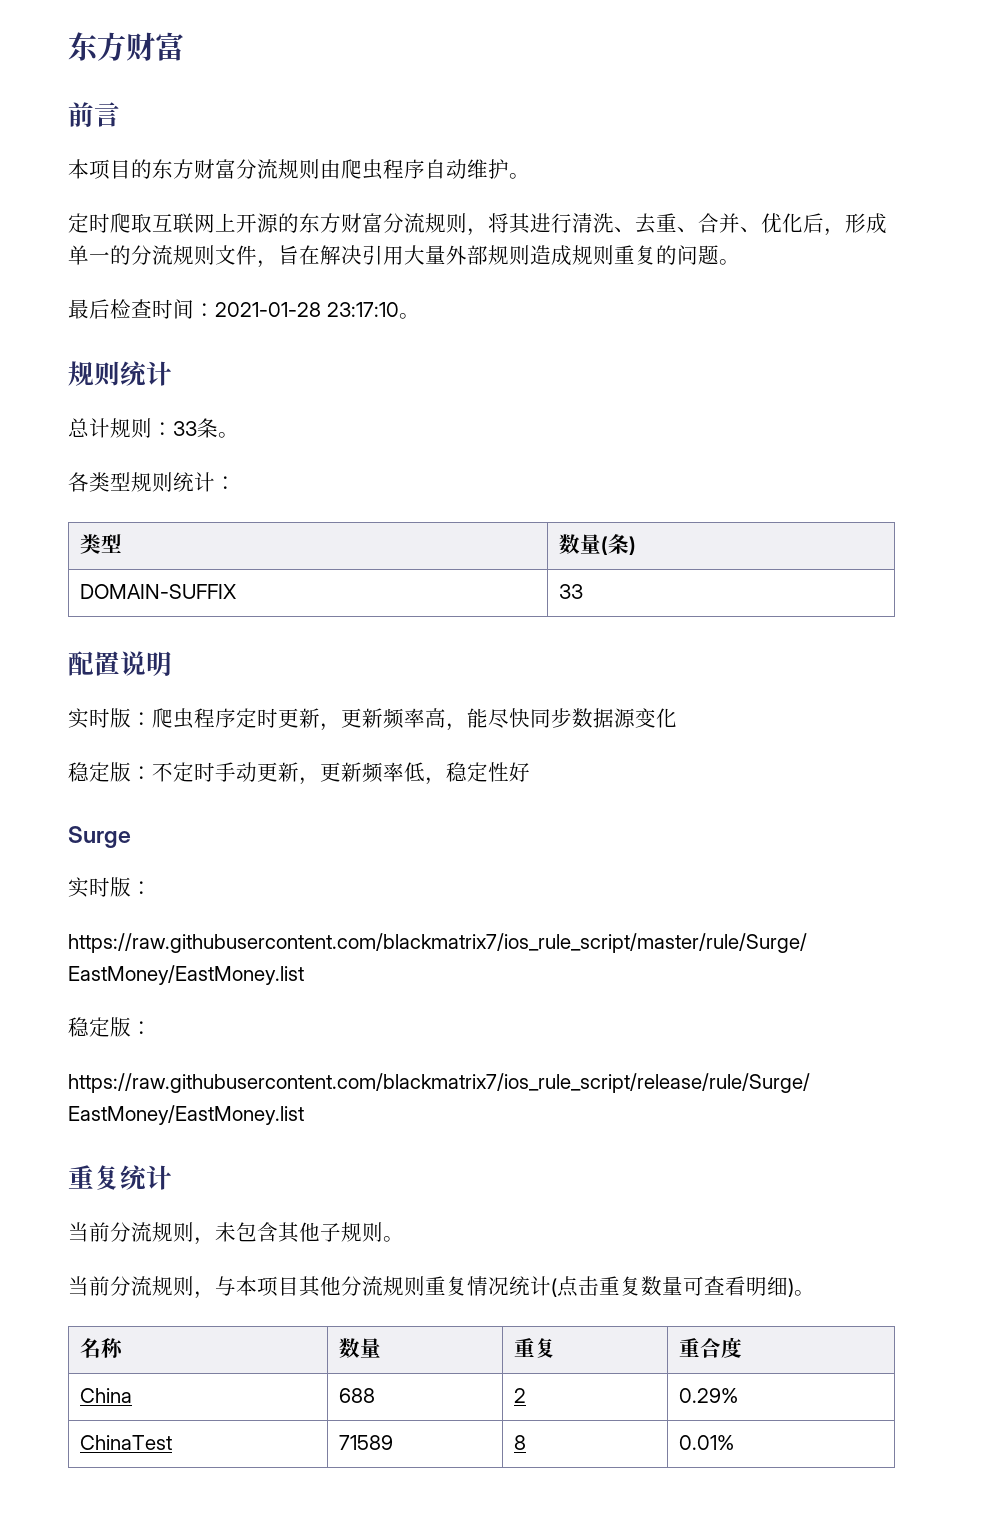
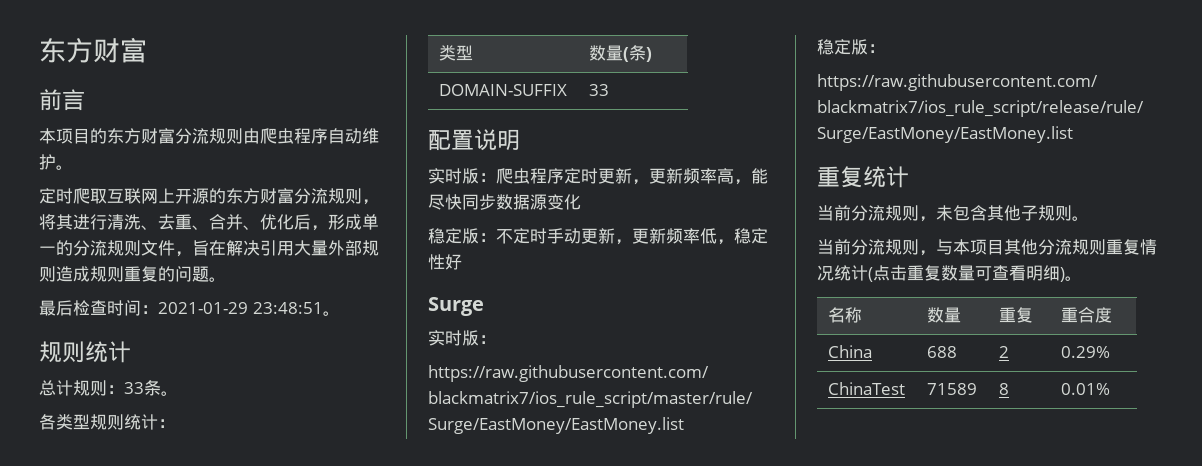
[215,302,399,317] 2021-01-28 23:17:10 -> [158,302,323,314] 2021-01-29 23:48:51

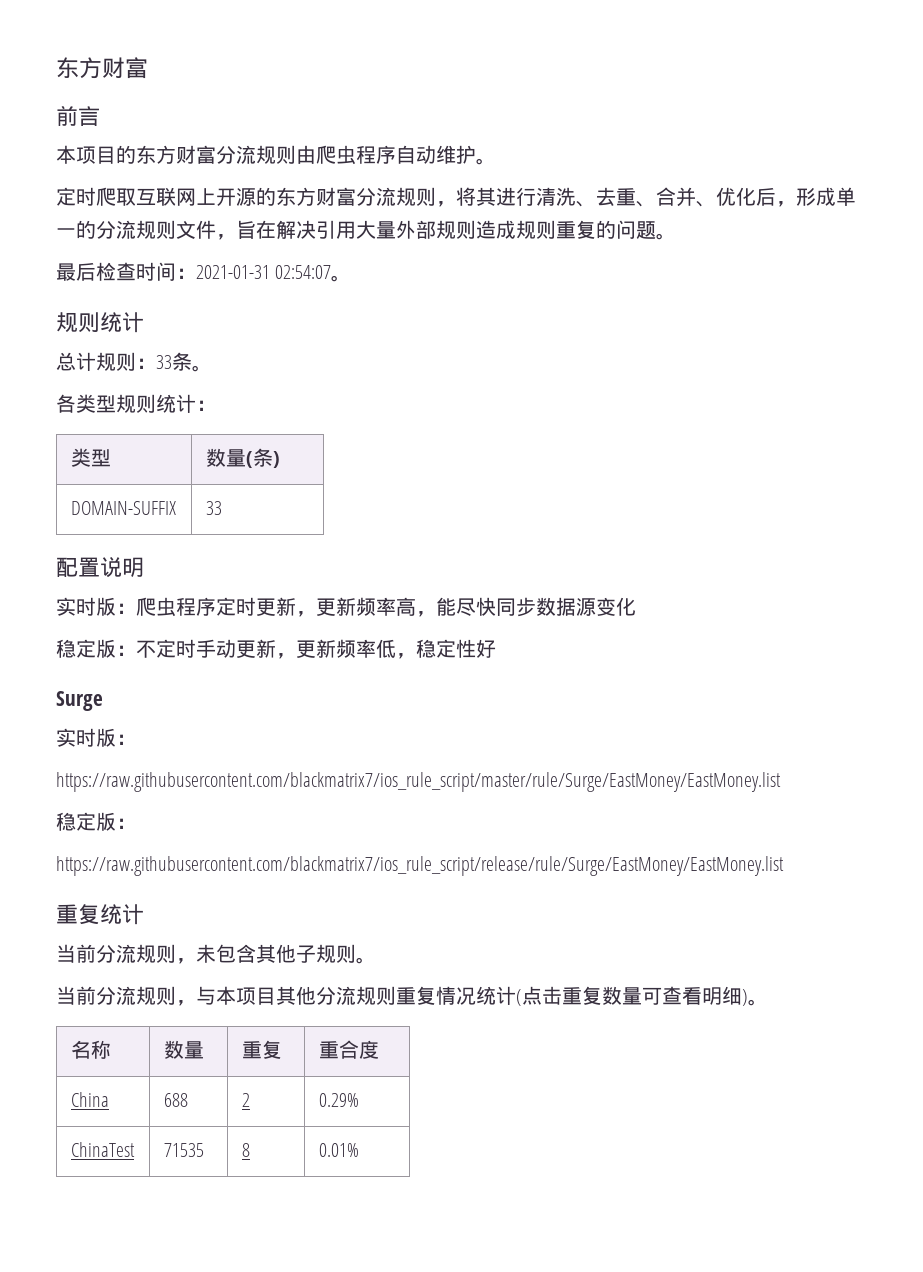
[158,302,323,314] 2021-01-29 23:48:51 -> [196,265,332,279] 2021-01-31 02:54:07
[926,383,977,395] 71589 -> [163,1143,204,1157] 71535

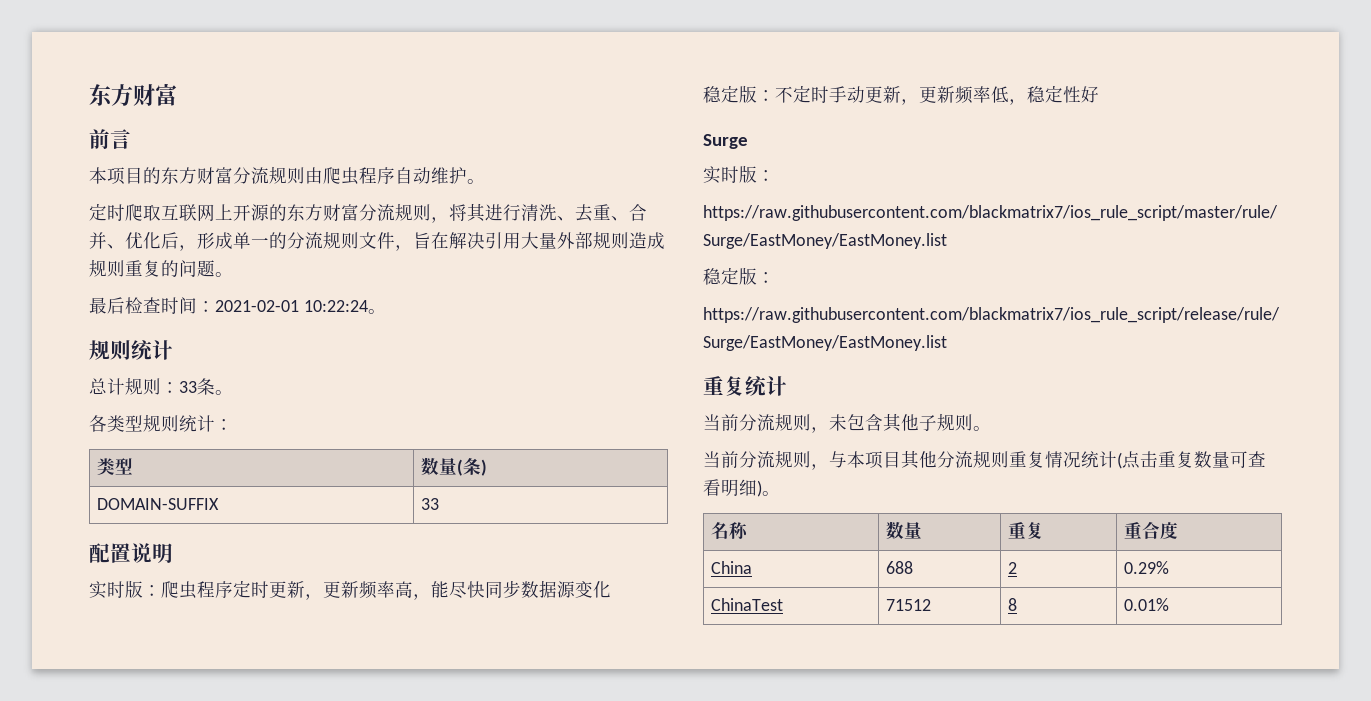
[196,265,332,279] 2021-01-31 02:54:07 -> [215,300,368,312] 2021-02-01 10:22:24
[163,1143,204,1157] 71535 -> [886,599,932,611] 71512

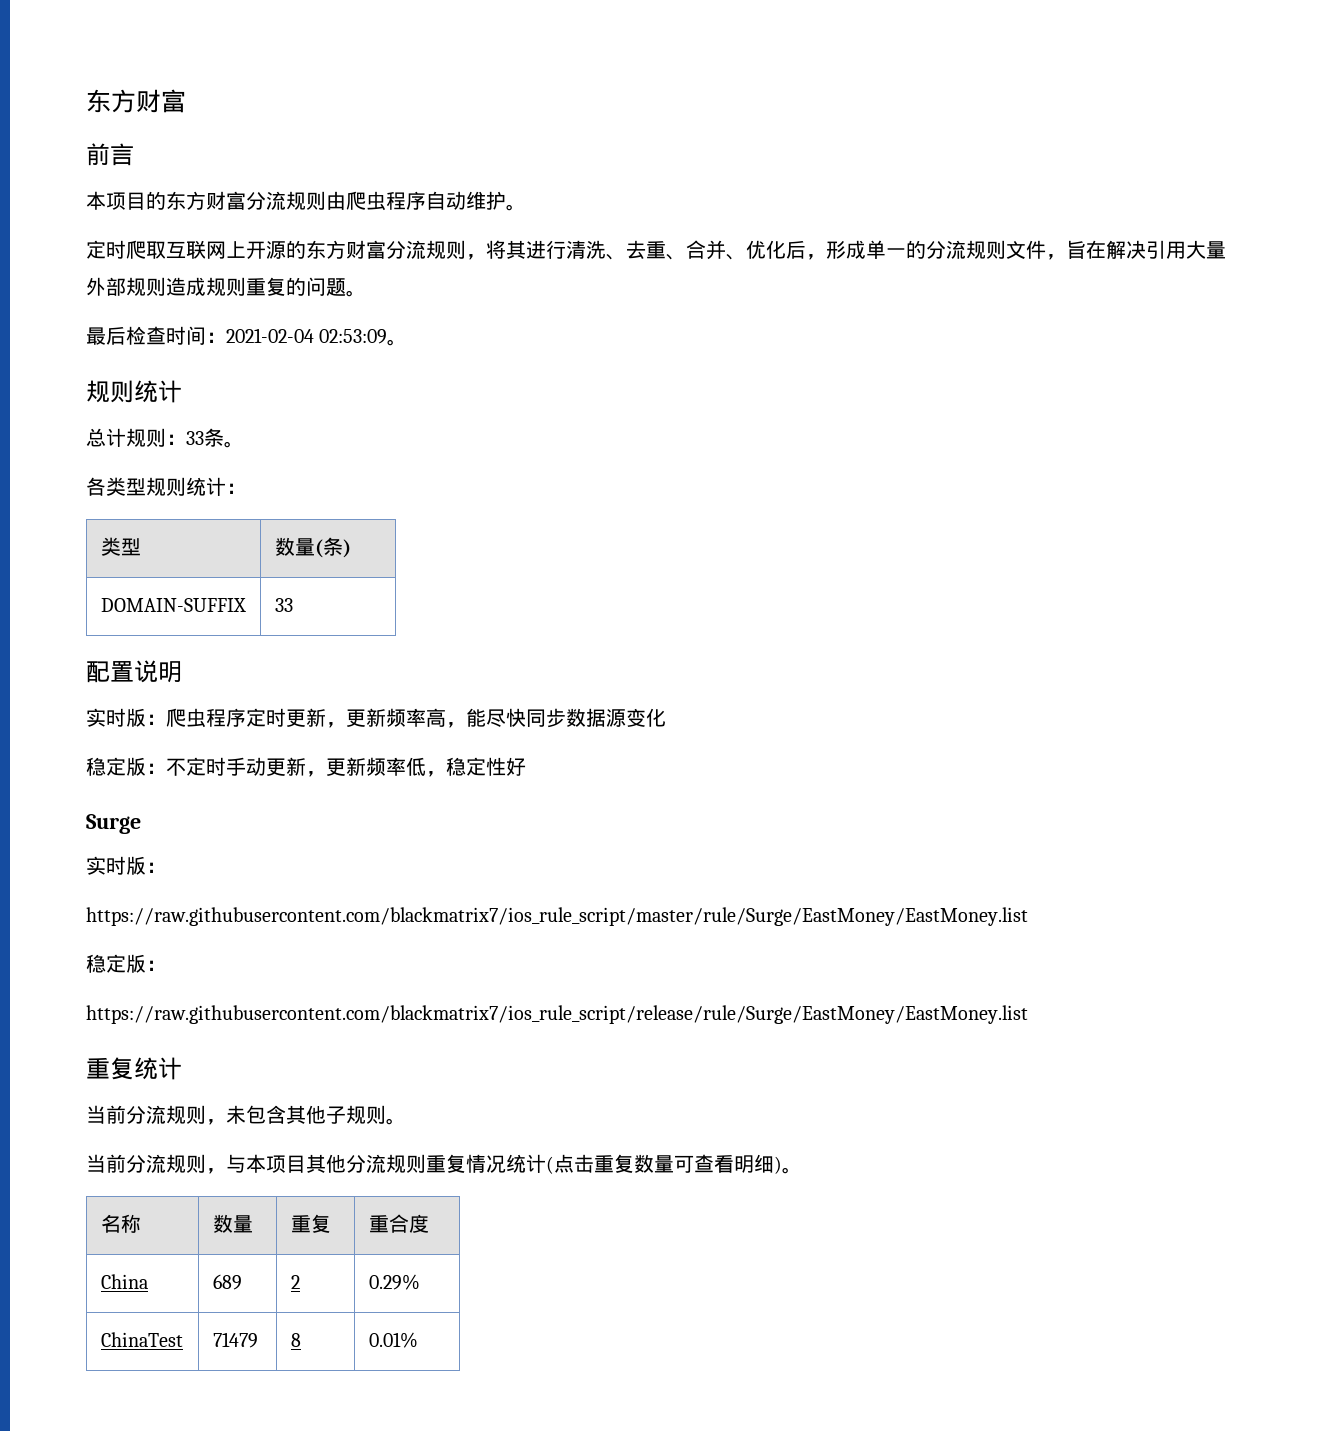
[215,300,368,312] 2021-02-01 10:22:24 -> [226,328,388,344] 2021-02-04 02:53:09
[886,561,914,574] 688 -> [212,1274,242,1290] 689
[886,599,932,611] 71512 -> [212,1332,258,1348] 71479

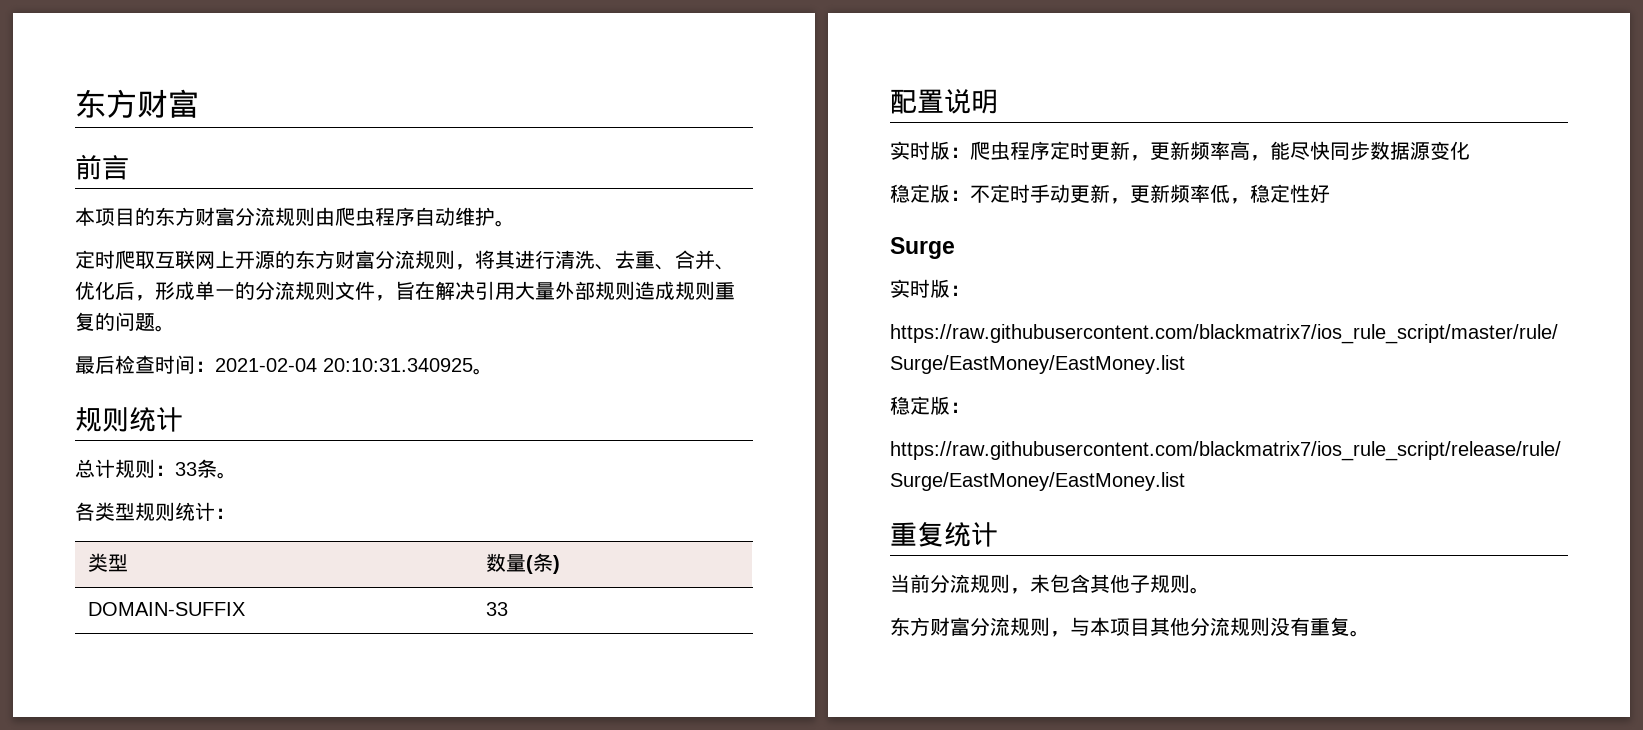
[319,329,388,344] 02:53:09 -> [323,358,473,372] 20:10:31.340925
[86,1154,126,1173] 当前 -> [890,617,970,636] 东方财富
[426,1154,802,1174] [100,1214,141,1233] [212,1214,253,1233] [290,1214,331,1233] [368,1214,429,1233] [100,1274,148,1289] [212,1274,242,1290] [290,1275,300,1289] [368,1274,420,1290] [100,1332,183,1347] [212,1332,258,1348] [290,1333,301,1347] [368,1332,418,1348] 重复情况统计(点击重复数量可查看明细)。 // 名称 | 数量 | 重复 | 重合度 // China | 689 | 2 | 0.29% // ChinaTest | 71479 | 8 | 0.01% -> [1270,617,1370,637] 没有重复。

